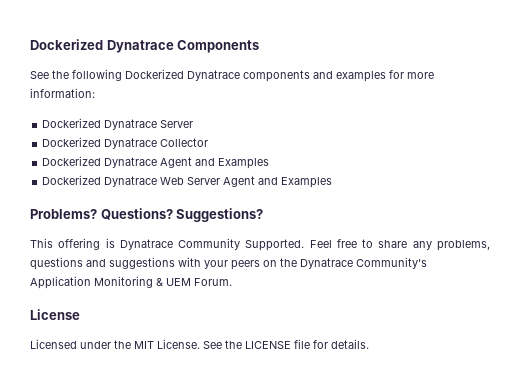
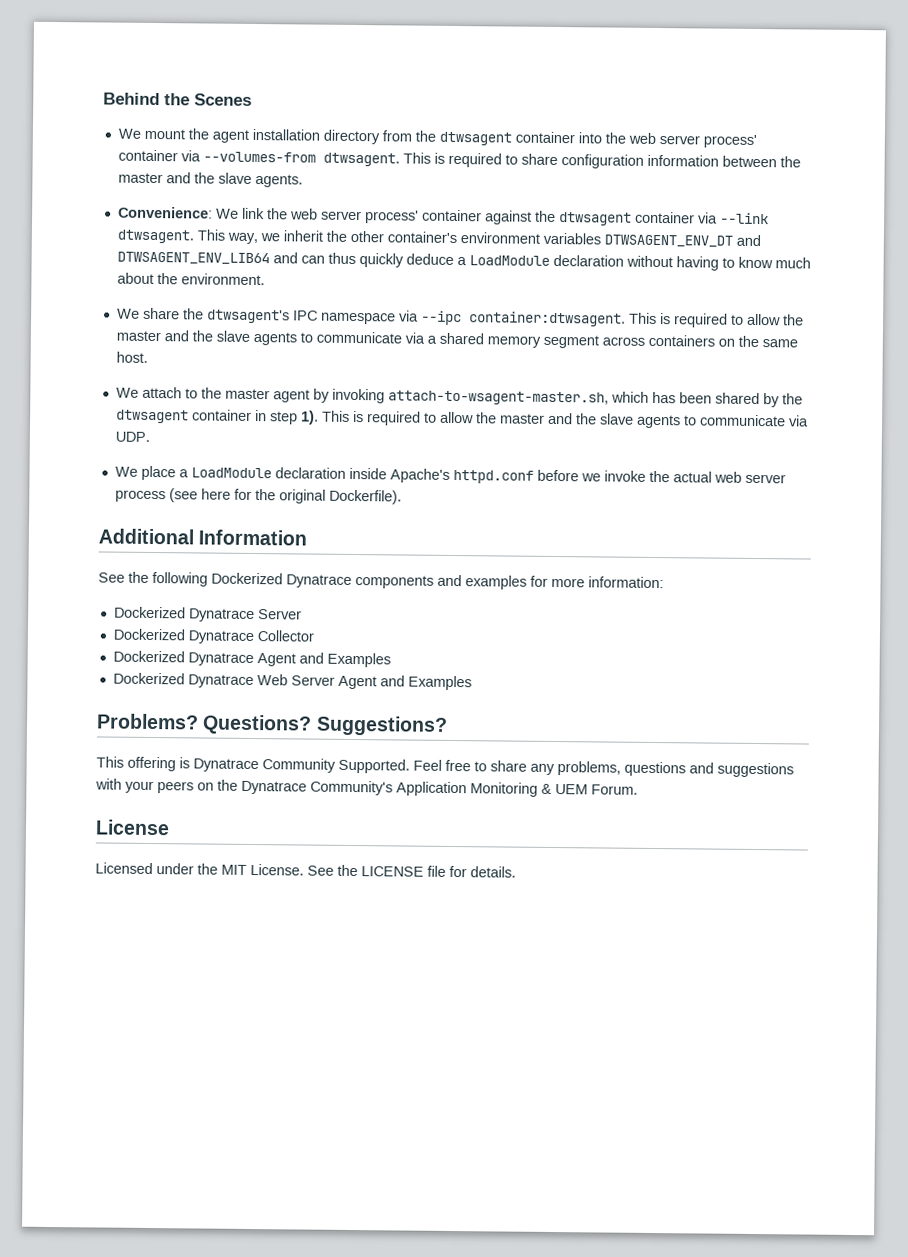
[30,39,260,53] Dockerized Dynatrace Components -> [103,92,252,106] [117,128,757,148] [117,149,801,169] [117,172,303,188] [117,206,769,226] [116,229,761,248] [116,251,811,271] [116,272,265,286] [116,307,804,328] [115,330,798,349] [115,351,148,363] [115,386,803,408] [115,409,809,429] [114,431,150,442] [114,465,786,484] [114,488,402,505] [98,528,308,546] Behind the Scenes // We mount the agent installation directory from the dtwsagent container into the web server process' container via --volumes-from dtwsagent. This is required to share configuration information between the master and the slave agents. // Convenience: We link the web server process' container against the dtwsagent container via --link dtwsagent. This way, we inherit the other container's environment variables DTWSAGENT_ENV_DT and DTWSAGENT_ENV_LIB64 and can thus quickly deduce a LoadModule declaration without having to know much about the environment. // We share the dtwsagent's IPC namespace via --ipc container:dtwsagent. This is required to allow the master and the slave agents to communicate via a shared memory segment across containers on the same host. // We attach to the master agent by invoking attach-to-wsagent-master.sh, which has been shared by the dtwsagent container in step 1). This is required to allow the master and the slave agents to communicate via UDP. // We place a LoadModule declaration inside Apache's httpd.conf before we invoke the actual web server process (see here for the original Dockerfile). // Additional Information

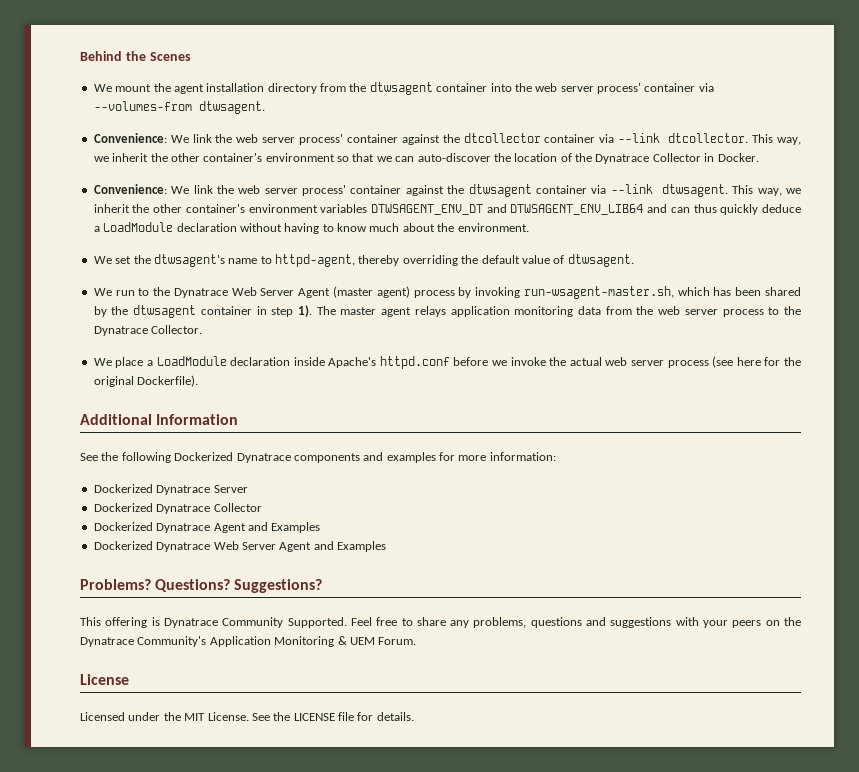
[402,152,801,169] [117,172,303,188] This is required to share configuration information between the master and the slave agents. -> [93,133,801,145] [93,153,759,164] // Convenience: We link the web server process' container against the dtcollector container via --link dtcollector. This way, we inherit the other container's environment so that we can auto-discover the location of the Dynatrace Collector in Docker.
[142,307,180,320] share -> [115,256,132,264] set
[292,310,804,328] [115,330,798,349] [115,351,148,363] [115,386,310,403] IPC namespace via --ipc container:dtwsagent. This is required to allow the master and the slave agents to communicate via a shared memory segment across containers on the same host. // We attach to the master agent -> [228,254,634,267] [93,286,455,298] name to httpd-agent, thereby overriding the default value of dtwsagent. // We run to the Dynatrace Web Server Agent (master agent) process
[387,390,609,406] attach-to-wsagent-master.sh, -> [523,286,674,299] run-wsagent-master.sh,
[321,410,809,429] [114,431,150,442] This is required to allow the master and the slave agents to communicate via UDP. -> [316,306,801,317] [93,325,203,336] The master agent relays application monitoring data from the web server process to the Dynatrace Collector.

